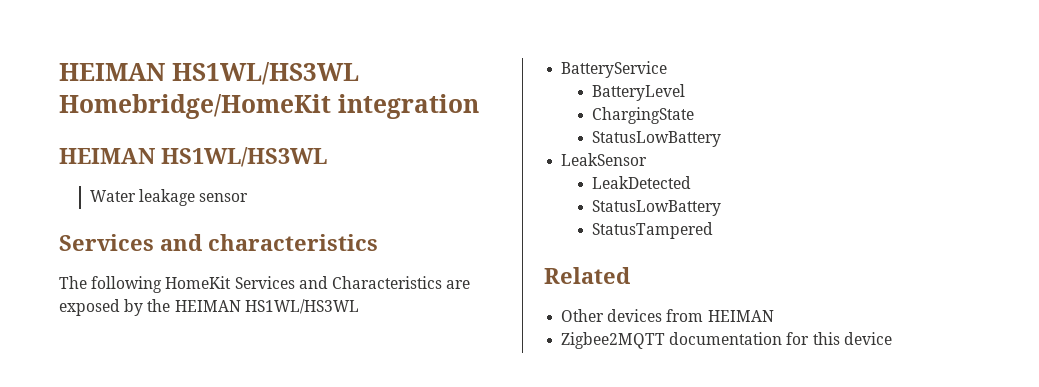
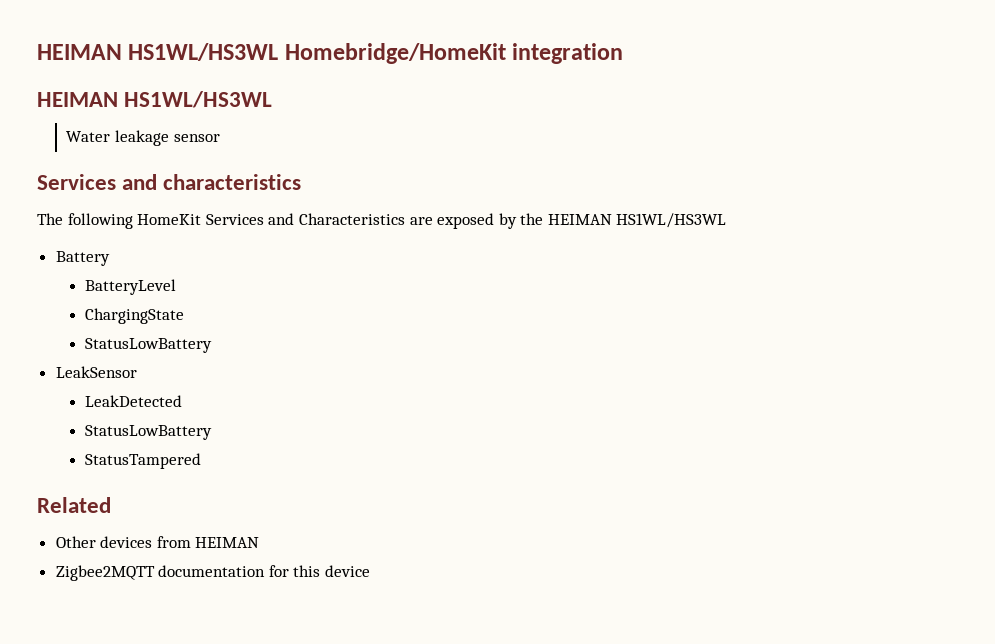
[561,61,668,78] BatteryService -> [55,251,110,266] Battery

